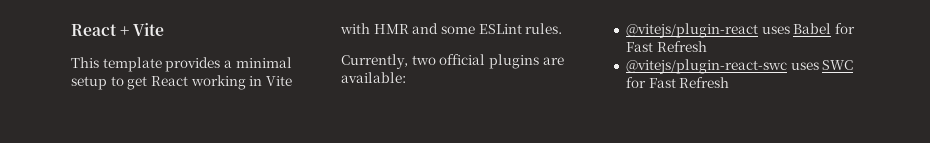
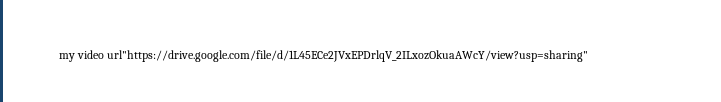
[71,23,165,36] [71,57,292,72] [71,75,292,90] [340,23,563,34] [341,54,564,69] [341,72,406,83] [625,23,855,38] [625,41,707,52] [625,59,854,74] [625,77,730,88] React + Vite // This template provides a minimal setup to get React working in Vite with HMR and some ESLint rules. // Currently, two official plugins are available: // @vitejs/plugin-react uses Babel for Fast Refresh // @vitejs/plugin-react-swc uses SWC for Fast Refresh -> [59,50,589,62] my video url"https://drive.google.com/file/d/1L45ECe2JVxEPDrlqV_2ILxozOkuaAWcY/view?usp=sharing"

